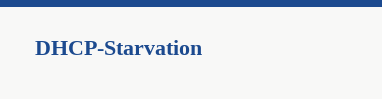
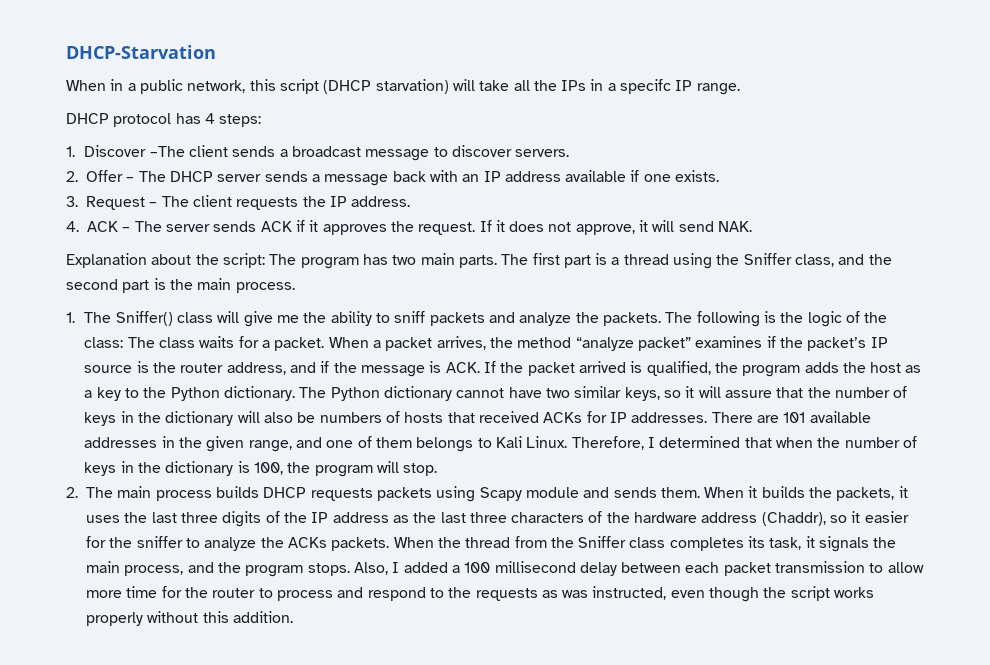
(202, 47) none -> [66,79,740,95] [66,113,262,127] [66,145,570,161] [66,170,720,186] [66,195,411,210] [66,220,753,235] [66,253,892,269] [66,278,295,293] [66,311,888,327] [84,336,888,351] [84,361,922,377] [84,386,908,401] [84,411,871,426] [84,436,917,452] [84,461,438,477] [66,486,908,502] [86,511,909,527] [86,536,897,552] [86,561,924,577] [86,586,875,602] [86,611,293,626] // When in a public network, this script (DHCP starvation) will take all the IPs in a specifc IP range. // DHCP protocol has 4 steps: // 1. Discover –The client sends a broadcast message to discover servers. // 2. Offer – The DHCP server sends a message back with an IP address available if one exists. // 3. Request – The client requests the IP address. // 4. ACK – The server sends ACK if it approves the request. If it does not approve, it will send NAK. // Explanation about the script: The program has two main parts. The first part is a thread using the Sniffer class, and the second part is the main process. // 1. The Sniffer() class will give me the ability to sniff packets and analyze the packets. The following is the logic of the class: The class waits for a packet. When a packet arrives, the method “analyze packet” examines if the packet’s IP source is the router address, and if the message is ACK. If the packet arrived is qualified, the program adds the host as a key to the Python dictionary. The Python dictionary cannot have two similar keys, so it will assure that the number of keys in the dictionary will also be numbers of hosts that received ACKs for IP addresses. There are 101 available addresses in the given range, and one of them belongs to Kali Linux. Therefore, I determined that when the number of keys in the dictionary is 100, the program will stop. // 2. The main process builds DHCP requests packets using Scapy module and sends them. When it builds the packets, it uses the last three digits of the IP address as the last three characters of the hardware address (Chaddr), so it easier for the sniffer to analyze the ACKs packets. When the thread from the Sniffer class completes its task, it signals the main process, and the program stops. Also, I added a 100 millisecond delay between each packet transmission to allow more time for the router to process and respond to the requests as was instructed, even though the script works properly without this addition.

